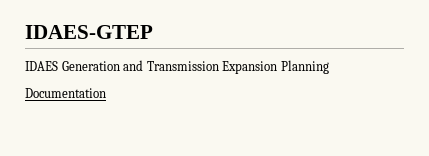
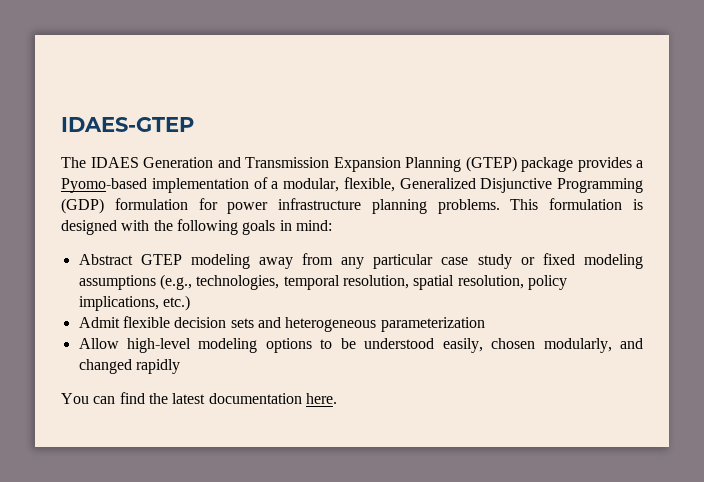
(153, 32) none -> [61,157,86,168] The
[25,88,106,98] // Documentation -> [465,156,643,172] [61,177,643,193] [61,198,643,214] [61,219,332,235] [78,253,643,269] [78,274,567,290] [78,295,190,311] [78,316,485,332] [78,338,643,353] [78,359,180,374] [61,392,337,404] (GTEP) package provides a Pyomo-based implementation of a modular, flexible, Generalized Disjunctive Programming (GDP) formulation for power infrastructure planning problems. This formulation is designed with the following goals in mind: // Abstract GTEP modeling away from any particular case study or fixed modeling assumptions (e.g., technologies, temporal resolution, spatial resolution, policy implications, etc.) // Admit flexible decision sets and heterogeneous parameterization // Allow high-level modeling options to be understood easily, chosen modularly, and changed rapidly // You can find the latest documentation here.

